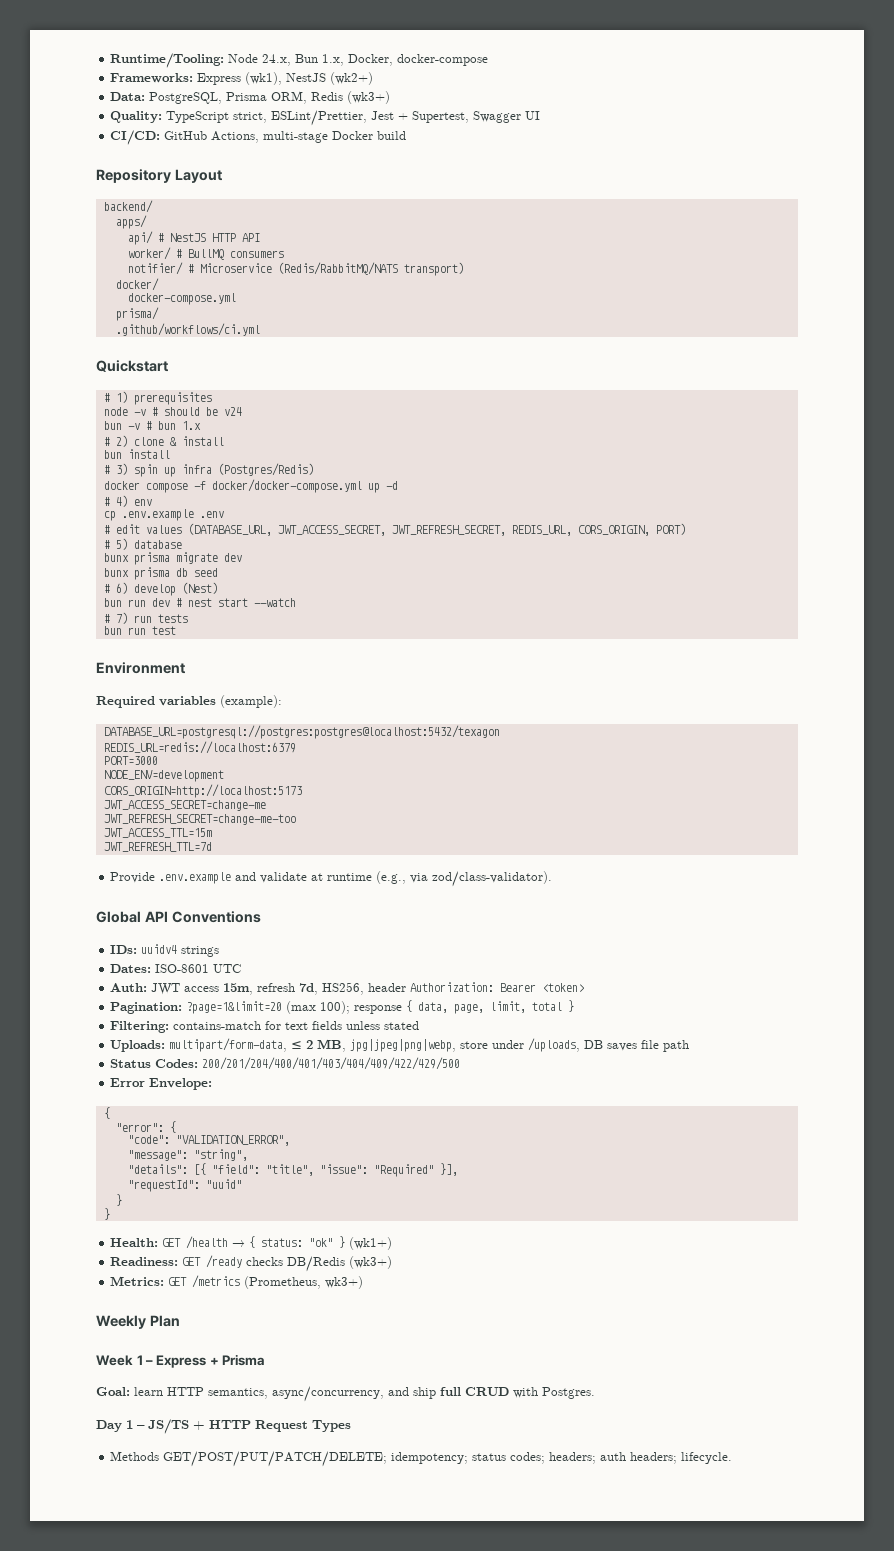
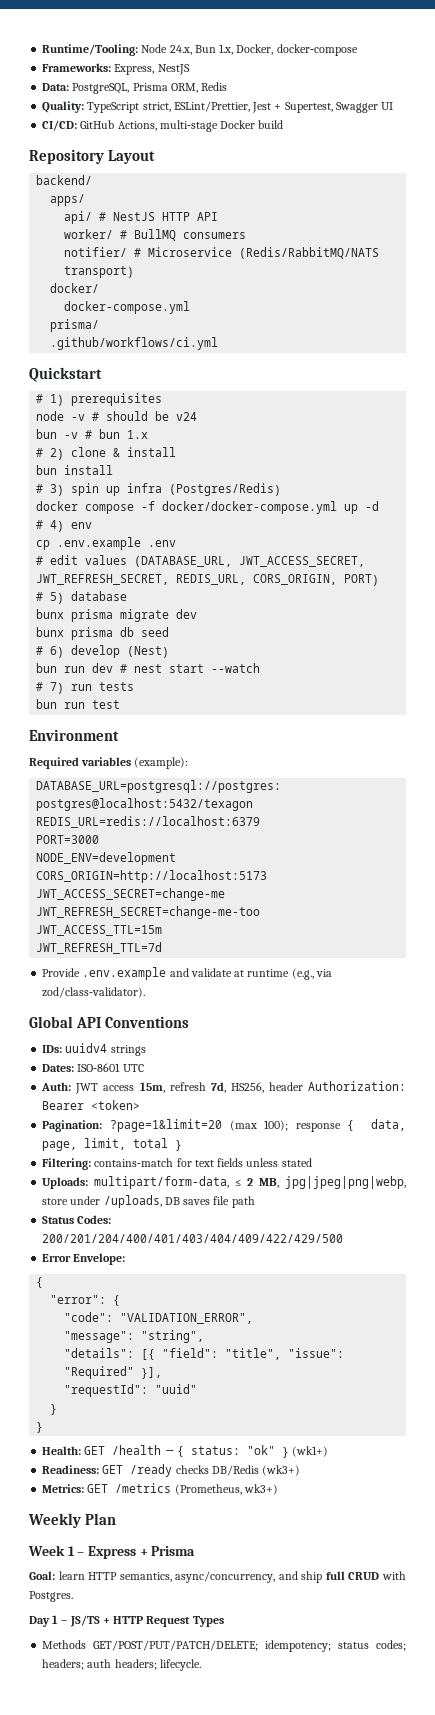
[197,72,374,85] Express (wk1), NestJS (wk2+) -> [114,64,190,75] Express, NestJS
[347,91,391,104] (wk3+) -> (228, 86) none

